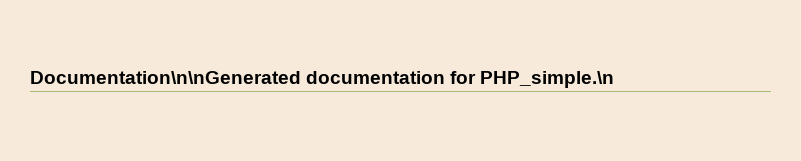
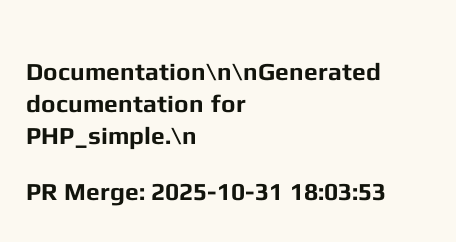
(615, 79) none -> [26,183,386,206] // PR Merge: 2025-10-31 18:03:53

